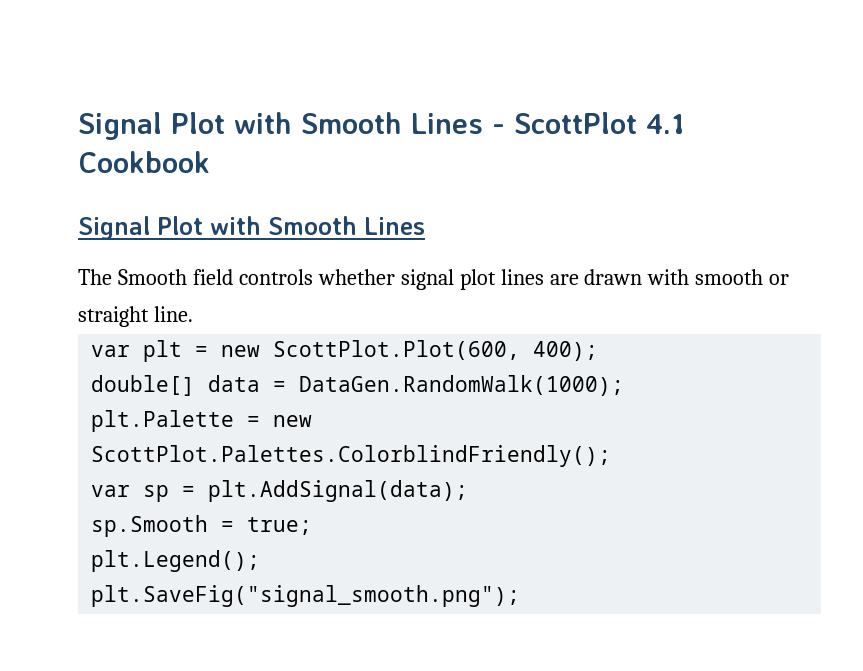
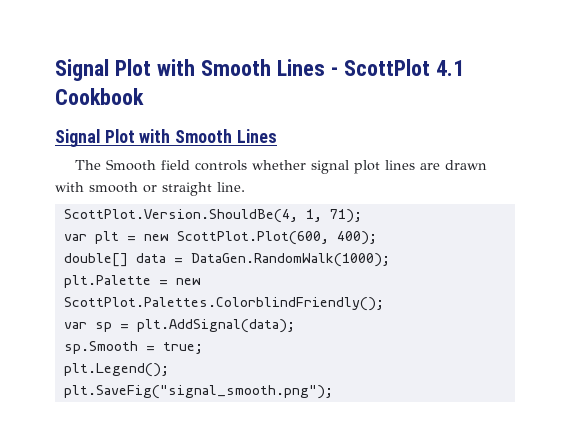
(193, 314) none -> [63,209,362,223] // ScottPlot.Version.ShouldBe(4, 1, 71);

